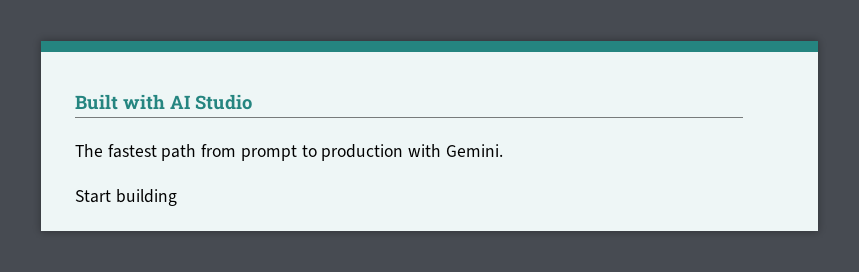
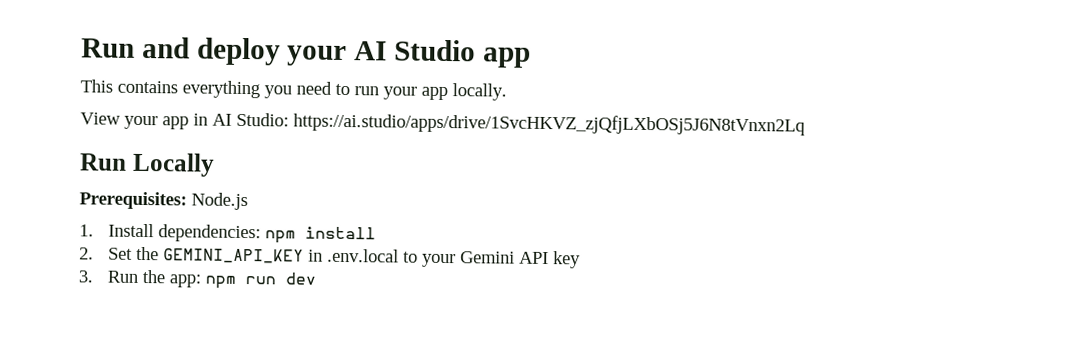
[75,94,252,110] [75,144,503,161] [75,189,177,206] Built with AI Studio // The fastest path from prompt to production with Gemini. // Start building -> [81,36,531,68] [80,79,507,101] [80,112,805,136] [79,152,215,177] [79,191,248,211] [79,223,376,244] [79,246,581,269] [78,269,316,289] Run and deploy your AI Studio app // This contains everything you need to run your app locally. // View your app in AI Studio: https://ai.studio/apps/drive/1SvcHKVZ_zjQfjLXbOSj5J6N8tVnxn2Lq // Run Locally // Prerequisites: Node.js // 1. Install dependencies: npm install // 2. Set the GEMINI_API_KEY in .env.local to your Gemini API key // 3. Run the app: npm run dev

